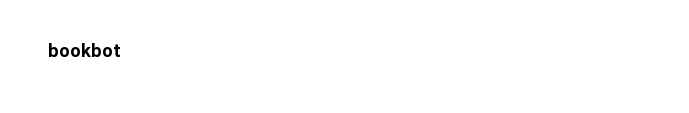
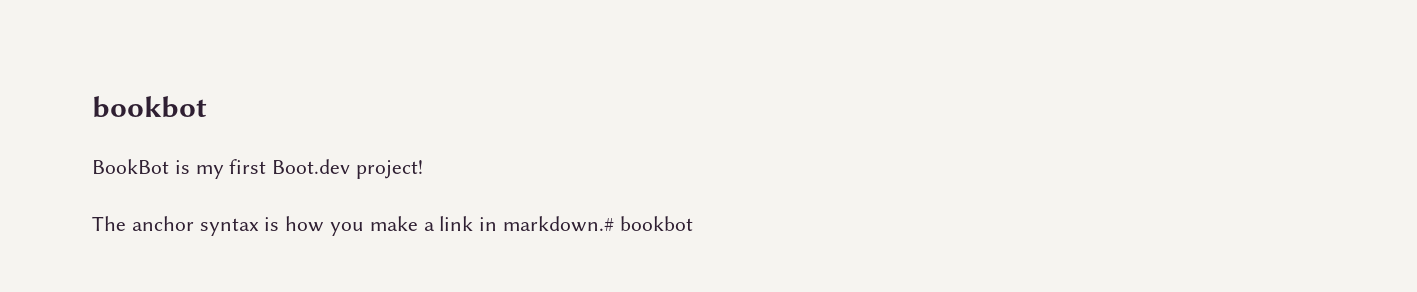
[48,43,121,57] bookbot -> [92,96,207,118] [92,159,424,179] [92,216,693,236] bookbot // BookBot is my first Boot.dev project! // The anchor syntax is how you make a link in markdown.# bookbot

